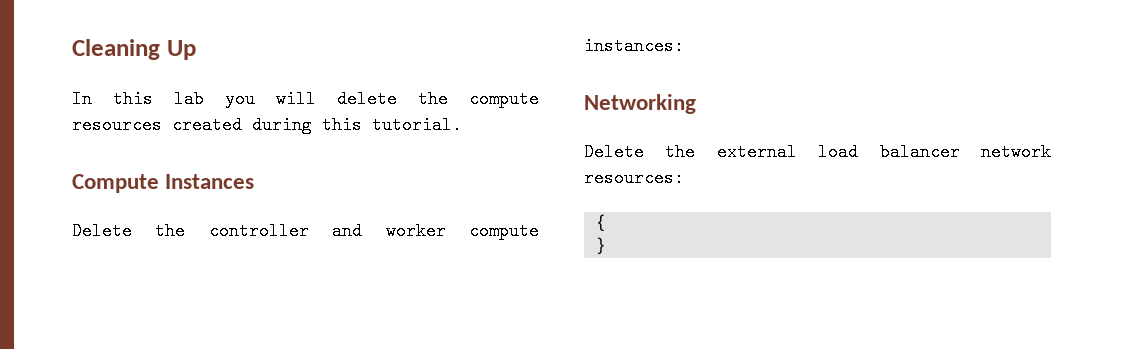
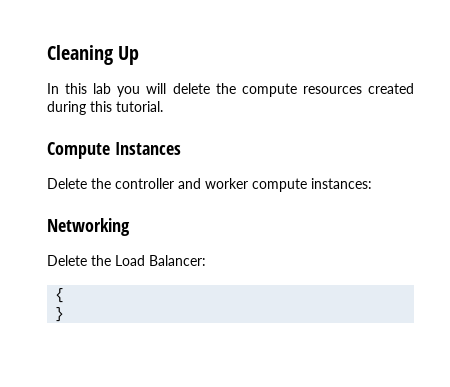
[716,143,1051,161] [584,169,684,187] external load balancer network resources: -> [115,255,206,266] Load Balancer:

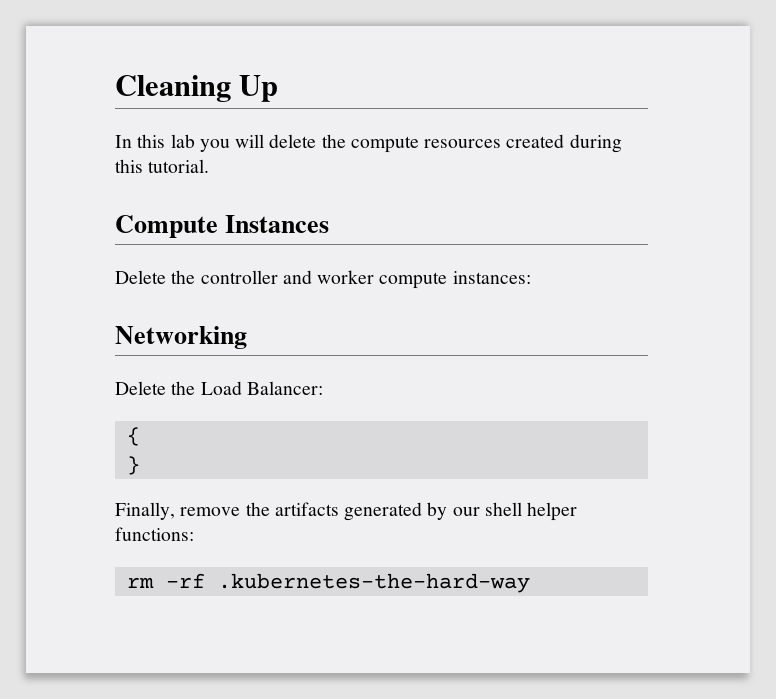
(65, 314) none -> [115,502,578,521] [115,527,194,541] [126,573,530,593] // Finally, remove the artifacts generated by our shell helper functions: // rm -rf .kubernetes-the-hard-way

